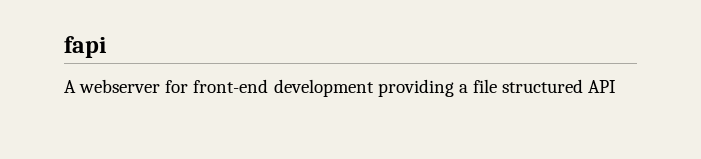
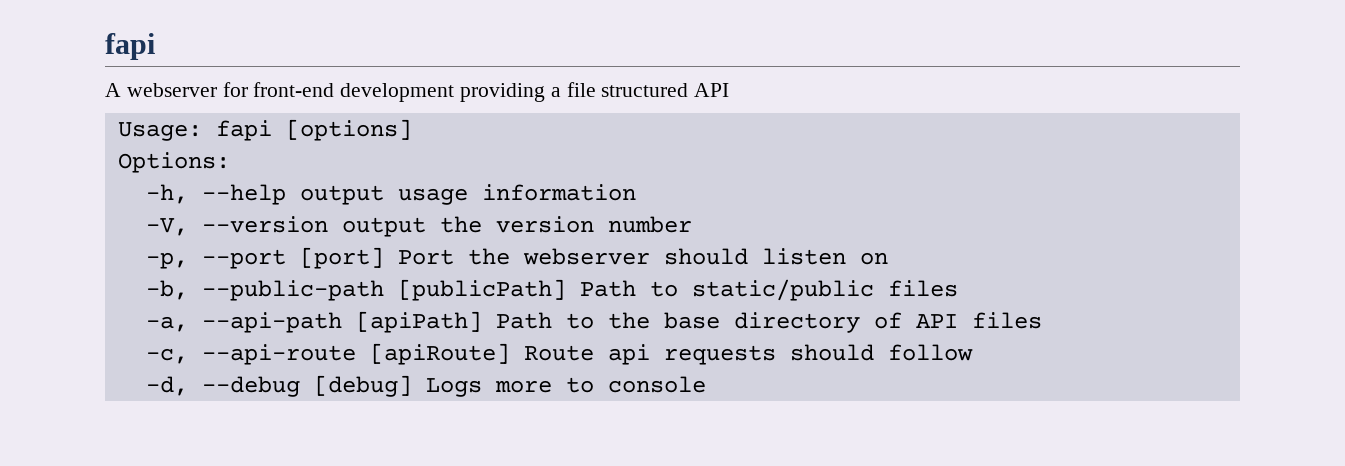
(617, 86) none -> [117,119,412,141] [117,152,230,173] [145,184,636,205] [145,216,692,237] [145,247,888,269] [145,279,958,301] [145,311,1042,333] [145,343,973,365] [145,375,706,397] // Usage: fapi [options] // Options: // -h, --help output usage information // -V, --version output the version number // -p, --port [port] Port the webserver should listen on // -b, --public-path [publicPath] Path to static/public files // -a, --api-path [apiPath] Path to the base directory of API files // -c, --api-route [apiRoute] Route api requests should follow // -d, --debug [debug] Logs more to console

